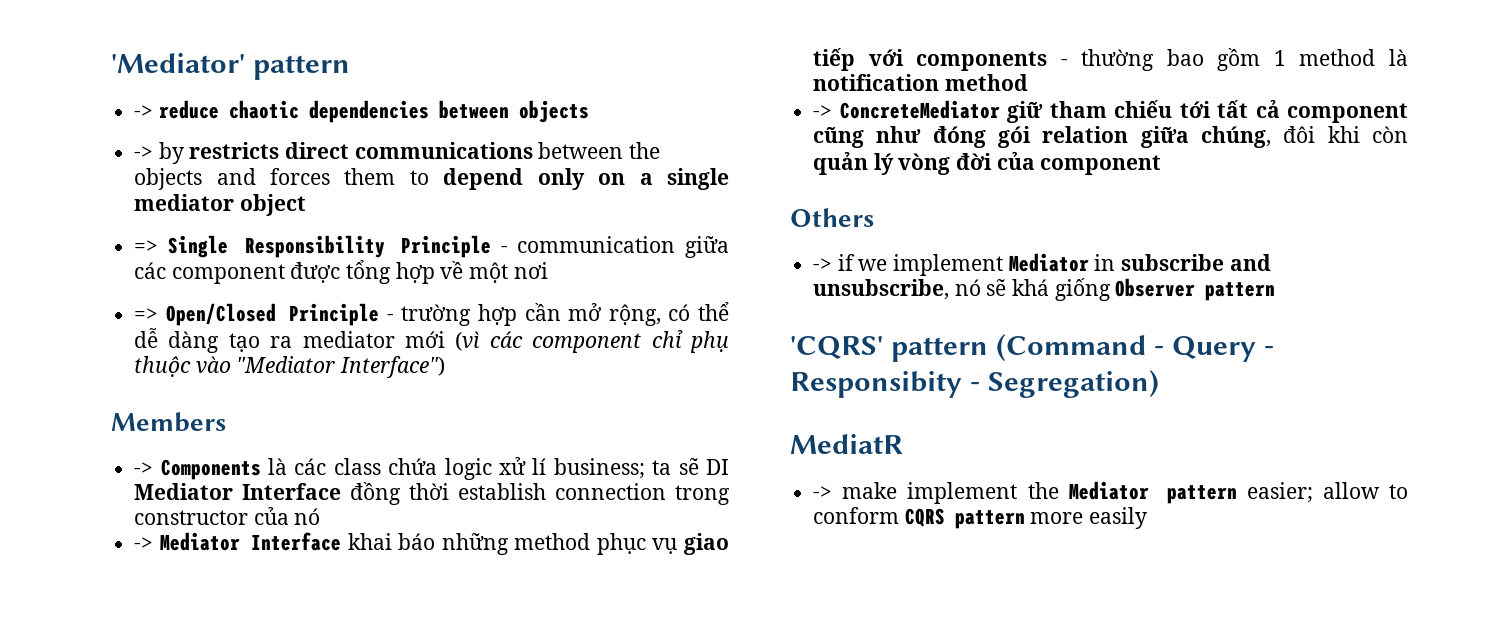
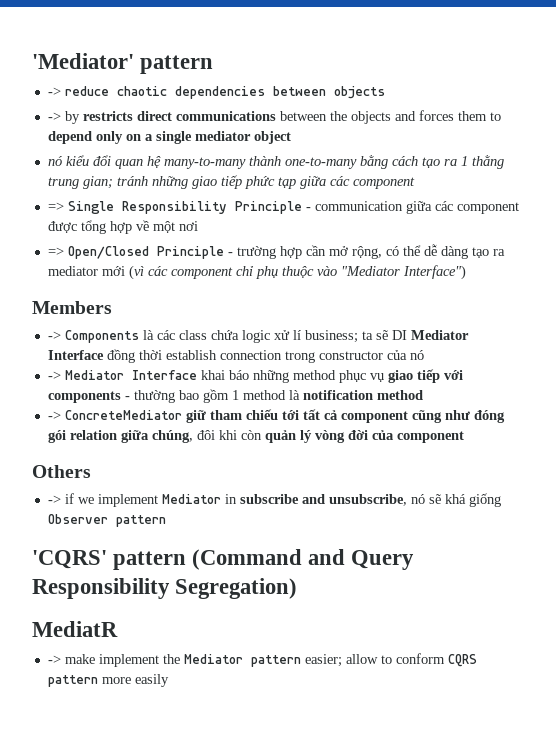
(306, 205) none -> [47,155,504,169] [47,175,415,189] // nó kiểu đổi quan hệ many-to-many thành one-to-many bằng cách tạo ra 1 thằng trung gian; tránh những giao tiếp phức tạp giữa các component
[1153,336,1274,362] [790,370,980,398] - Query - Responsibity - -> [308,549,415,570] [32,578,170,599] and Query Responsibility

